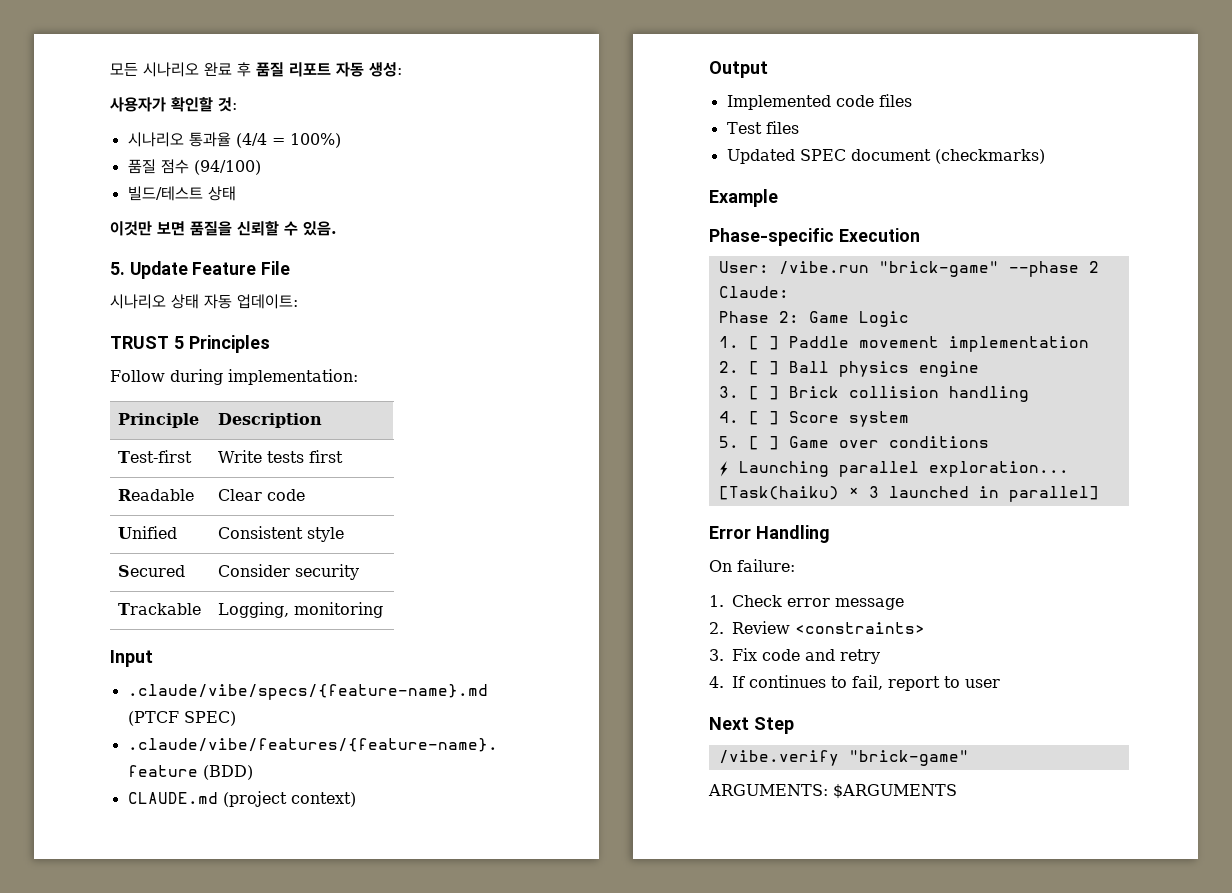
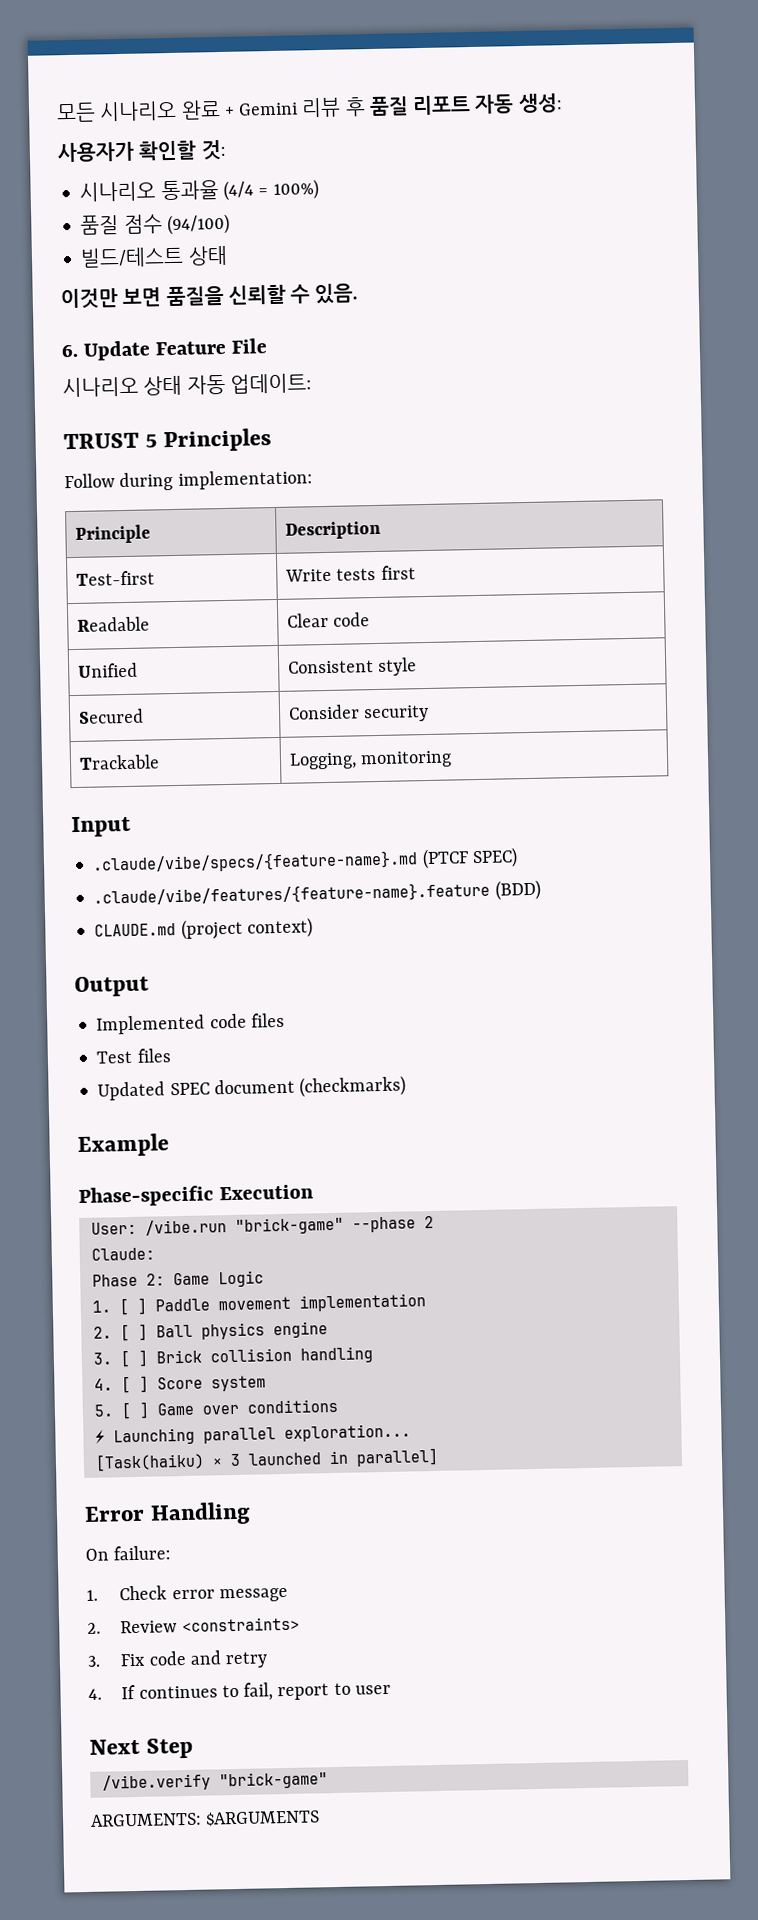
(232, 69) none -> [223,97,342,118] + Gemini 리뷰
[110,262,125,275] 5. -> [61,343,78,358] 6.

